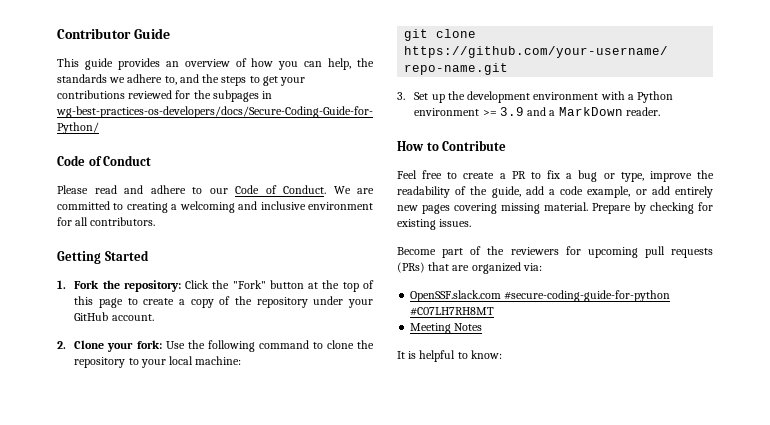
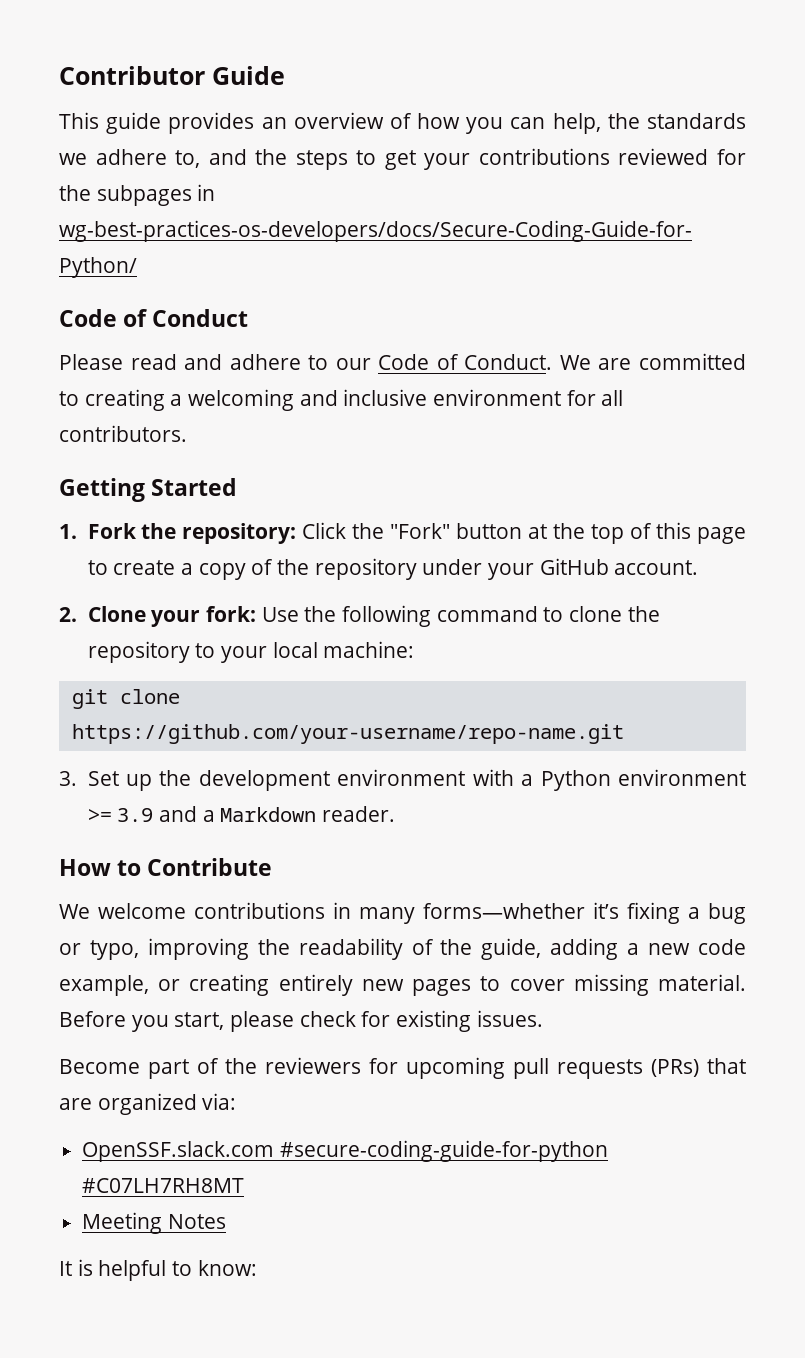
[558,107,623,116] MarkDown -> [220,807,317,822] Markdown
[397,170,561,179] Feel free to create a PR to fix -> [59,902,680,924] We welcome contributions in many forms—whether it’s fixing
[620,171,692,182] type, improve -> [89,938,249,960] typo, improving
[525,186,555,195] add a -> [550,938,691,960] adding a new
[651,186,670,195] add -> [189,974,270,996] creating
[454,202,694,214] covering missing material. Prepare by checking -> [480,974,746,996] [59,1011,356,1032] to cover missing material. Before you start, please check

